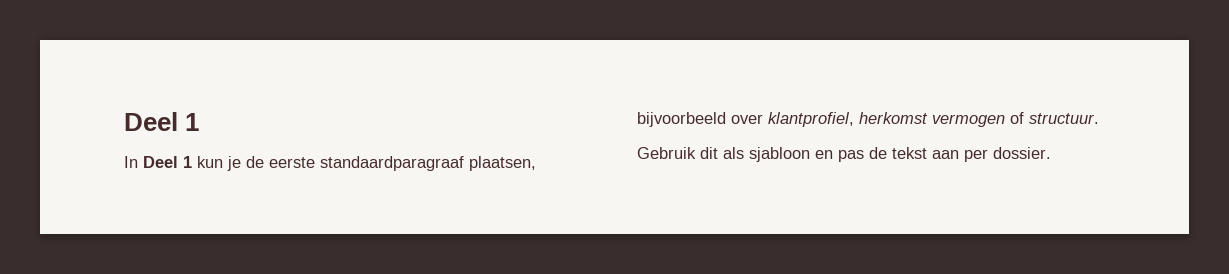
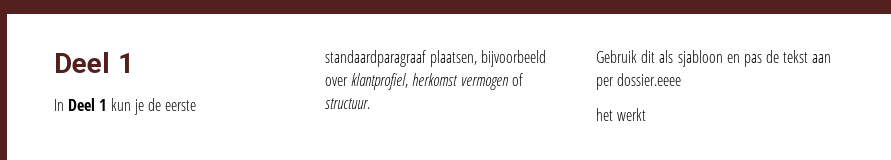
[993,147,1051,159] dossier. -> [617,73,682,86] [596,108,647,121] dossier.eeee // het werkt

